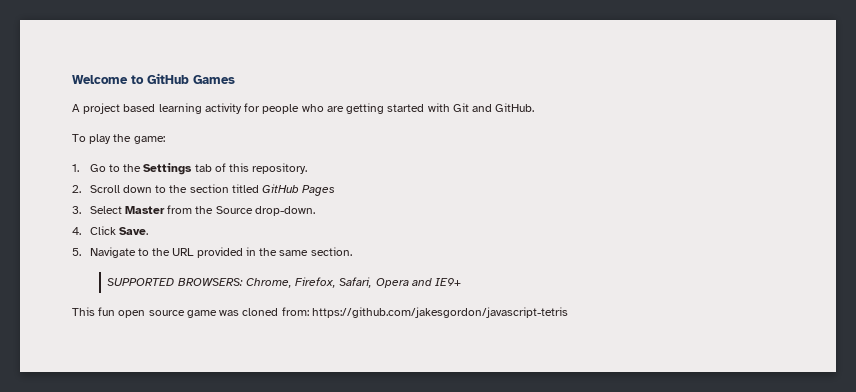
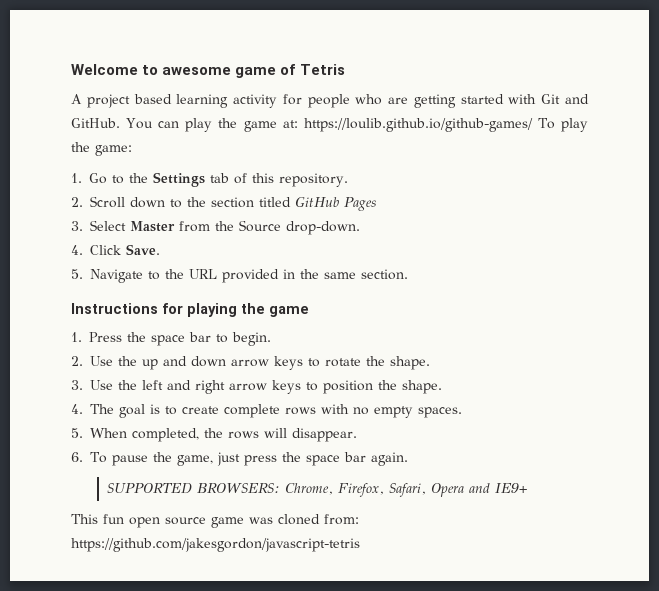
[147,73,235,84] GitHub Games -> [162,64,346,78] awesome game of Tetris
(535, 107) // -> [126,118,533,132] You can play the game at: https://loulib.github.io/github-games/
(352, 251) none -> [71,303,309,317] [71,332,271,346] [71,356,430,370] [71,380,442,394] [71,404,462,418] [71,428,357,442] [71,452,408,466] // Instructions for playing the game // 1. Press the space bar to begin. // 2. Use the up and down arrow keys to rotate the shape. // 3. Use the left and right arrow keys to position the shape. // 4. The goal is to create complete rows with no empty spaces. // 5. When completed, the rows will disappear. // 6. To pause the game, just press the space bar again.

